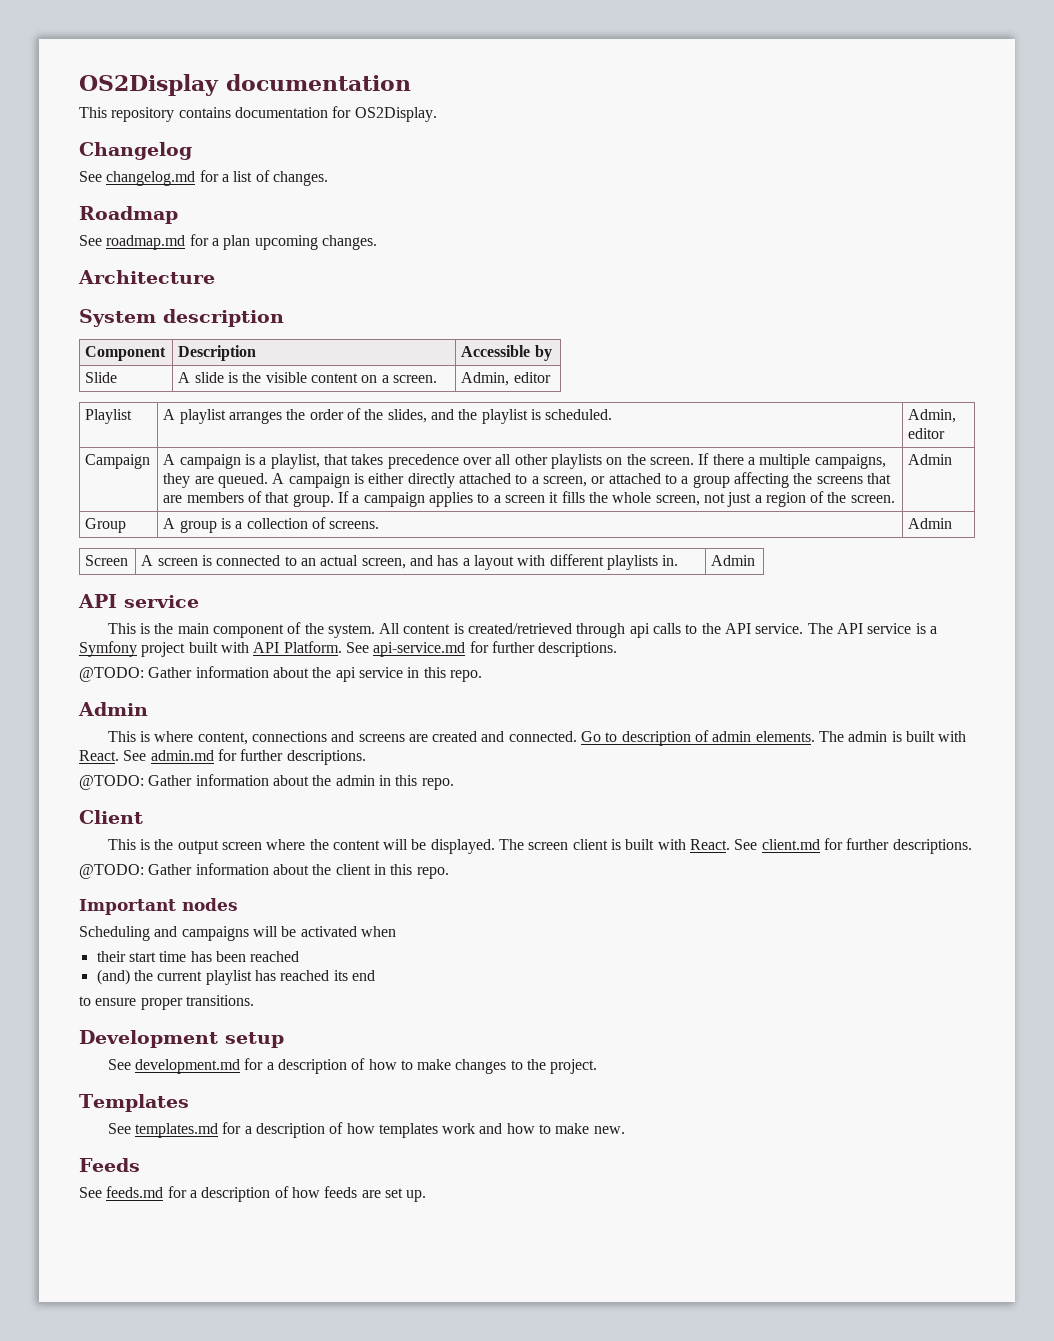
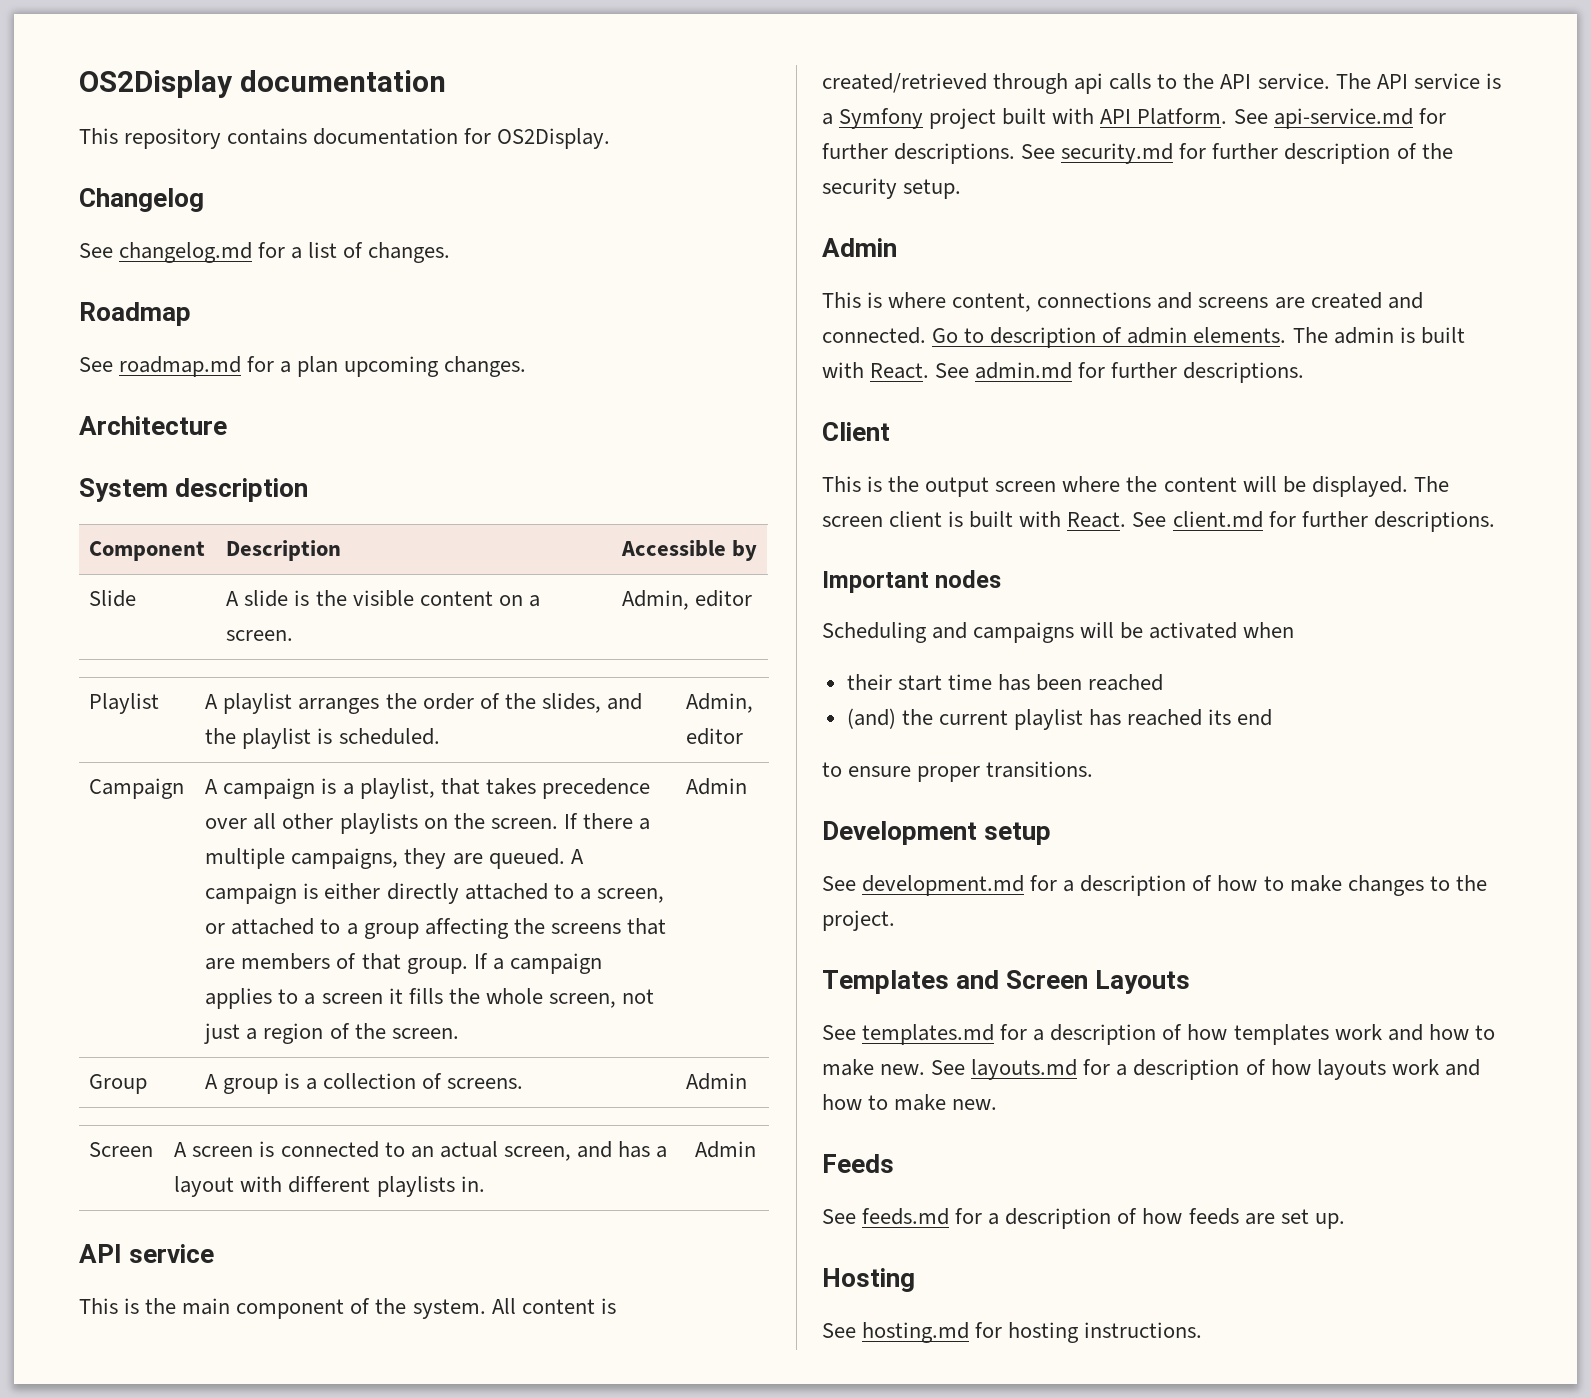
[79,666,482,682] // @TODO: Gather information about the api service in this repo. -> [1021,143,1453,164] [822,178,962,199] See security.md for further description of the security setup.
[79,774,454,790] // @TODO: Gather information about the admin in this repo. -> (1305, 372) none
[79,863,449,879] // @TODO: Gather information about the client in this repo. -> (1495, 521) none
(189, 1103) none -> [956,970,1191,994] and Screen Layouts
(625, 1130) none -> [931,1059,1480,1080] [822,1094,998,1111] See layouts.md for a description of how layouts work and how to make new.
(427, 1196) none -> [822,1268,915,1292] [822,1322,1203,1343] // Hosting // See hosting.md for hosting instructions.

